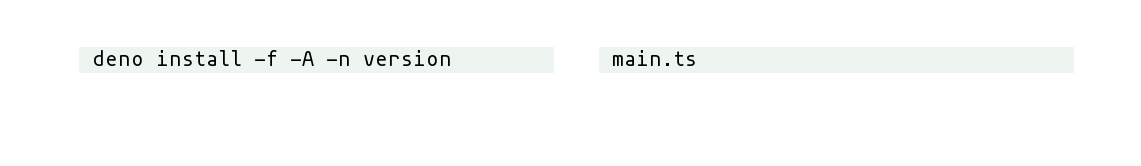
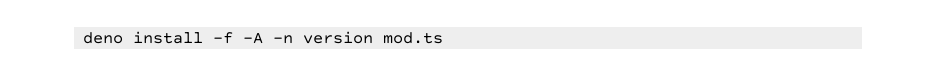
[611,50,697,66] main.ts -> [383,32,444,44] mod.ts

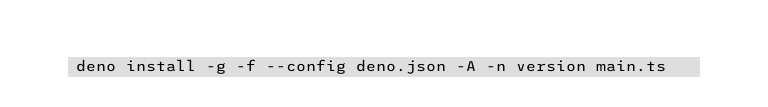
[213,32,234,44] -f -> [206,59,447,74] -g -f --config deno.json
[383,32,444,44] mod.ts -> [596,60,667,72] main.ts

